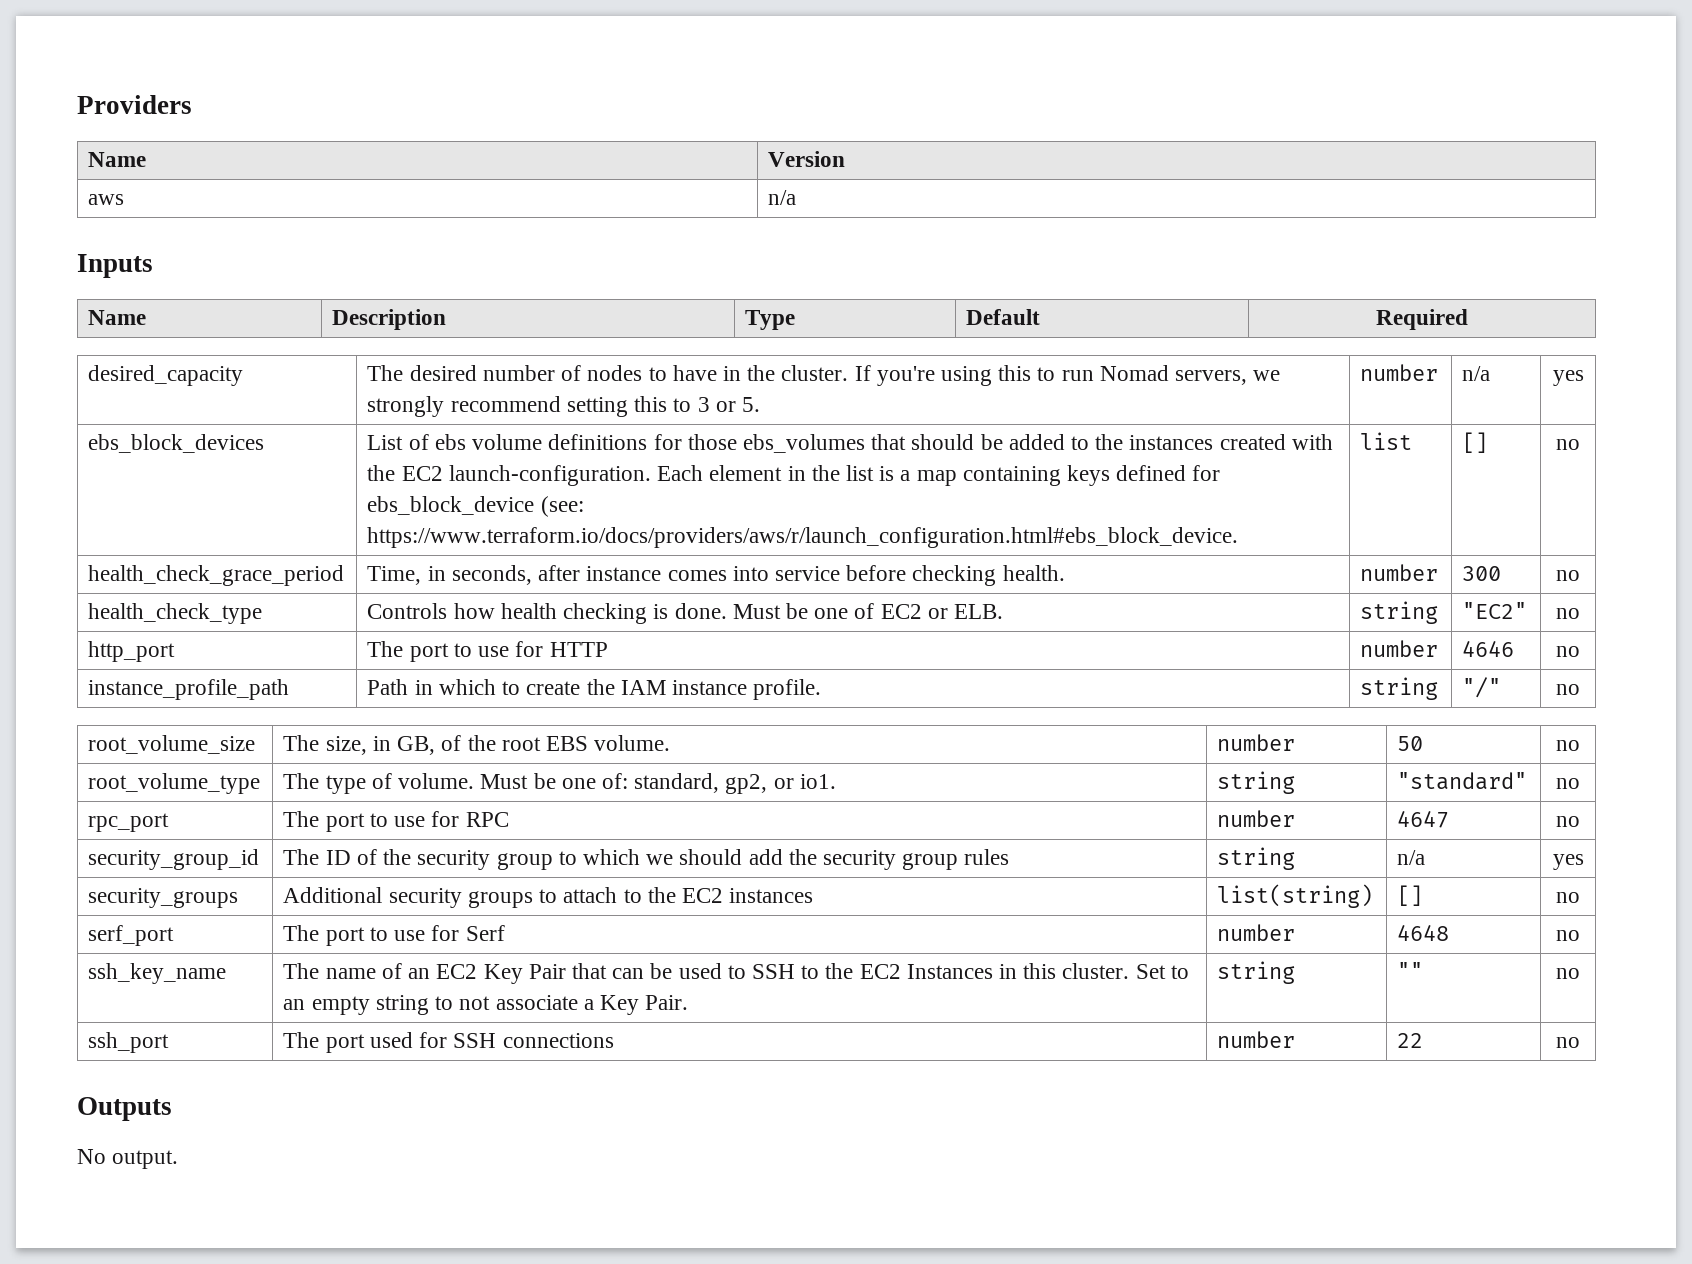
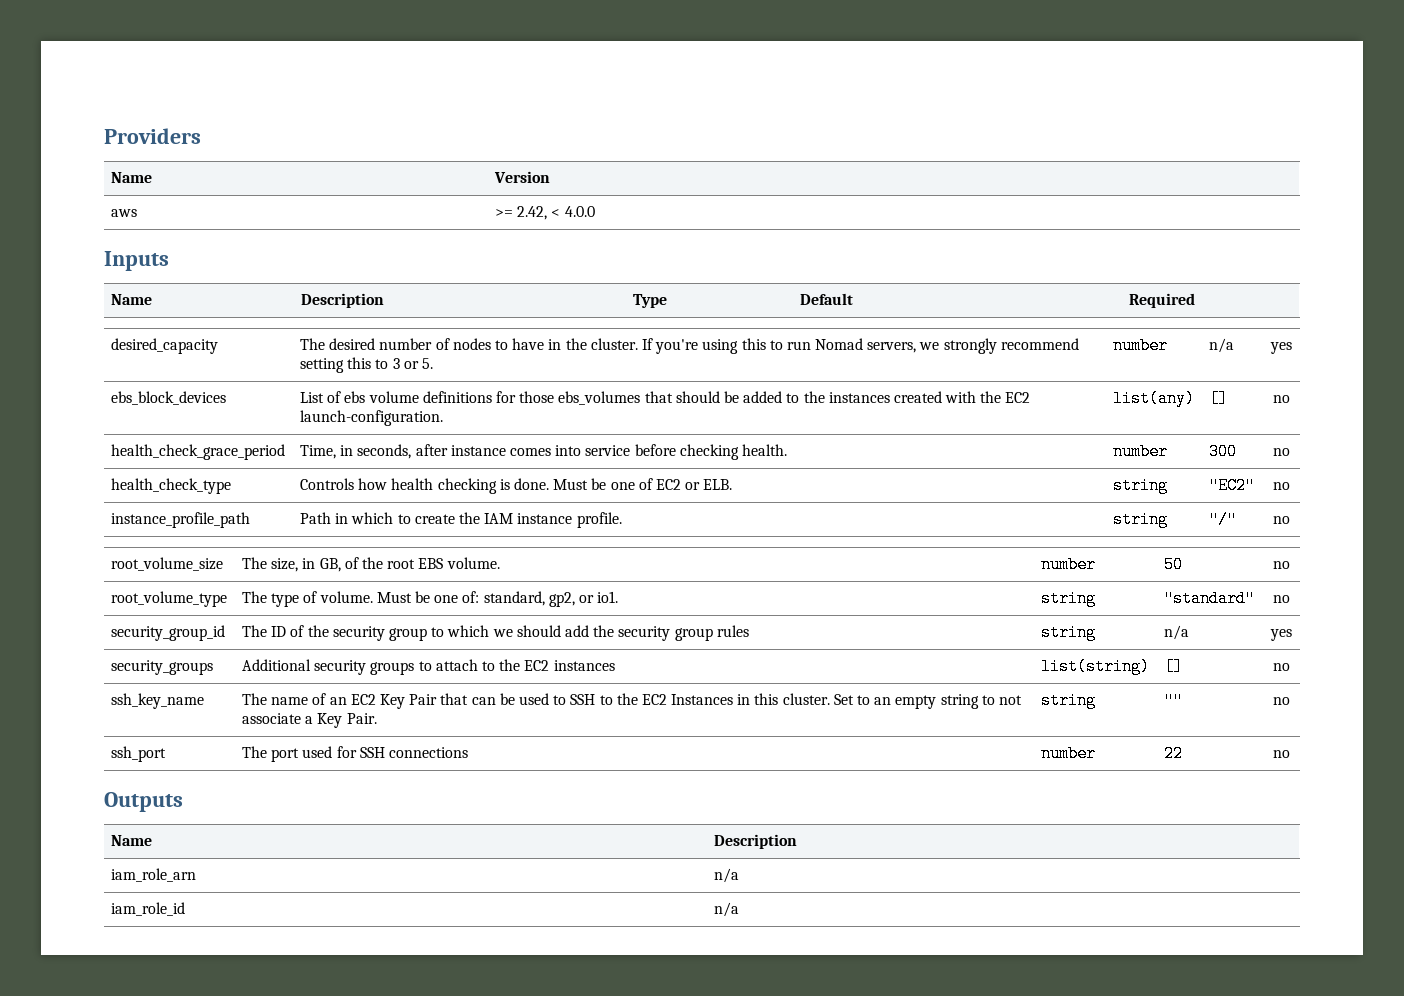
[768,190,797,205] n/a -> [495,206,595,220] >= 2.42, < 4.0.0
[657,465,1221,486] [367,496,584,517] [367,527,1239,548] [1360,432,1413,450] Each element in the list is a map containing keys defined for ebs_block_device (see: https://www.terraform.io/docs/providers/aws/r/launch_configuration.html#ebs_block_device. | list -> [1113,390,1196,407] | list(any)
[88,641,176,662] [367,641,608,662] [1360,640,1439,657] [1462,641,1515,657] [1556,646,1580,657] // http_port | The port to use for HTTP | number | 4646 | no -> (1290, 486) none
[88,813,170,832] [283,811,509,832] [1217,810,1296,827] [1397,811,1450,828] [1556,816,1580,827] // rpc_port | The port to use for RPC | number | 4647 | no -> (1290, 599) none
[88,925,175,946] [283,925,505,946] [1217,924,1296,941] [1397,925,1450,941] [1556,930,1580,941] // serf_port | The port to use for Serf | number | 4648 | no -> (1290, 667) none
[77,1149,179,1169] // No output. -> [111,835,153,846] [714,834,798,849] [111,868,197,882] [714,868,740,883] [111,902,186,916] [714,902,740,917] // Name | Description // iam_role_arn | n/a // iam_role_id | n/a

